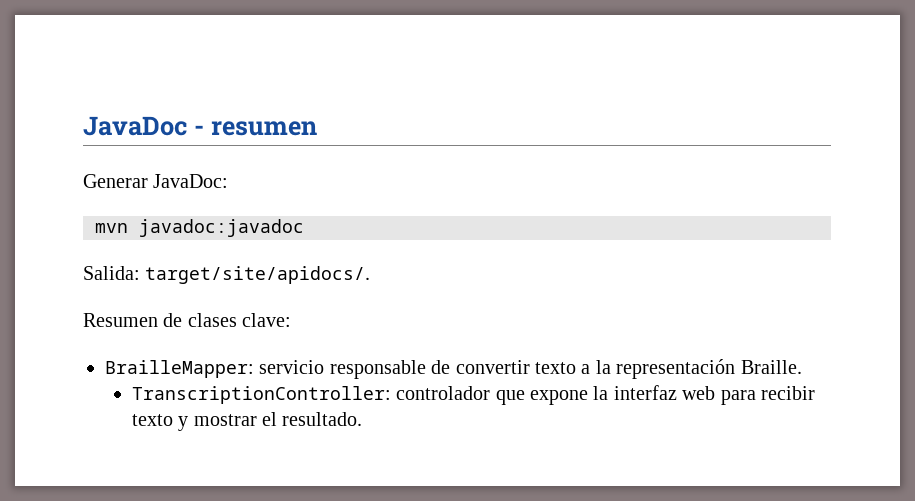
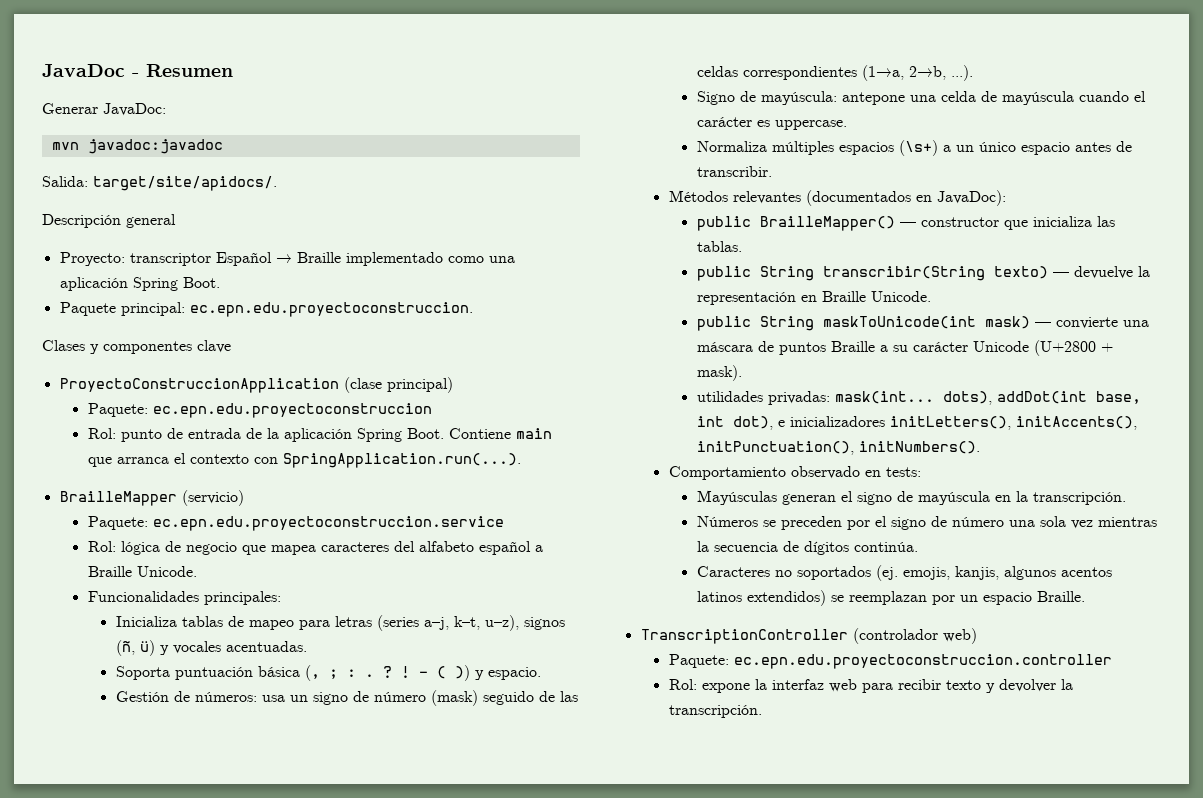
[210,121,317,136] resumen -> [146,64,233,77] Resumen
[83,313,292,327] [105,359,802,379] [131,386,525,405] Resumen de clases clave: // BrailleMapper: servicio responsable de convertir texto a la representación Braille. // TranscriptionController: controlador que -> [42,214,176,228] [59,252,515,266] [59,277,220,291] [59,302,473,317] [42,340,231,354] [59,377,453,393] [87,403,432,418] [87,428,552,442] [87,453,521,468] [59,490,244,506] [87,516,504,531] [87,541,543,555] [87,566,197,577] [87,591,281,605] [115,615,565,631] [115,640,307,656] [115,665,541,681] [115,690,578,706] [696,65,973,81] [696,91,1146,105] [696,117,847,130] [696,140,1132,156] [696,166,772,177] [668,190,1006,206] [696,216,1115,231] [696,241,742,252] [696,266,1150,281] [696,291,931,305] [696,316,1149,331] [696,340,1113,356] [696,365,742,381] [696,391,1141,405] [696,416,1137,430] [696,441,980,455] [668,466,921,480] [696,490,1126,505] [696,516,1157,530] [696,541,918,555] [696,565,1112,581] [696,590,1085,606] [640,628,977,644] [668,654,1112,669] [668,679,697,690] Descripción general // Proyecto: transcriptor Español → Braille implementado como una aplicación Spring Boot. // Paquete principal: ec.epn.edu.proyectoconstruccion. // Clases y componentes clave // ProyectoConstruccionApplication (clase principal) // Paquete: ec.epn.edu.proyectoconstruccion // Rol: punto de entrada de la aplicación Spring Boot. Contiene main que arranca el contexto con SpringApplication.run(...). // BrailleMapper (servicio) // Paquete: ec.epn.edu.proyectoconstruccion.service // Rol: lógica de negocio que mapea caracteres del alfabeto español a Braille Unicode. // Funcionalidades principales: // Inicializa tablas de mapeo para letras (series a–j, k–t, u–z), signos (ñ, ü) y vocales acentuadas. // Soporta puntuación básica (, ; : . ? ! - ( )) y espacio. // Gestión de números: usa un signo de número (mask) seguido de las celdas correspondientes (1→a, 2→b, ...). // Signo de mayúscula: antepone una celda de mayúscula cuando el carácter es uppercase. // Normaliza múltiples espacios (\s+) a un único espacio antes de transcribir. // Métodos relevantes (documentados en JavaDoc): // public BrailleMapper() — constructor que inicializa las tablas. // public String transcribir(String texto) — devuelve la representación en Braille Unicode. // public String maskToUnicode(int mask) — convierte una máscara de puntos Braille a su carácter Unicode (U+2800 + mask). // utilidades privadas: mask(int... dots), addDot(int base, int dot), e inicializadores initLetters(), initAccents(), initPunctuation(), initNumbers(). // Comportamiento observado en tests: // Mayúsculas generan el signo de mayúscula en la transcripción. // Números se preceden por el signo de número una sola vez mientras la secuencia de dígitos continúa. // Caracteres no soportados (ej. emojis, kanjis, algunos acentos latinos extendidos) se reemplazan por un espacio Braille. // TranscriptionController (controlador web) // Paquete: ec.epn.edu.proyectoconstruccion.controller // Rol:
[193,412,363,426] mostrar el resultado. -> [998,679,1073,692] [668,705,762,718] devolver la transcripción.

